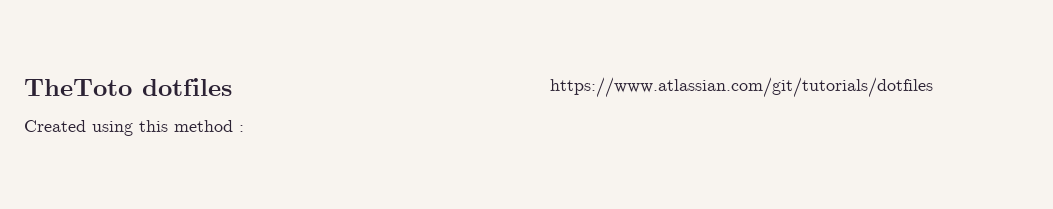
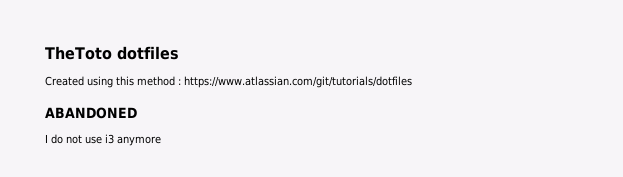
(933, 87) none -> [45,107,137,119] [45,134,161,146] // ABANDONED // I do not use i3 anymore

